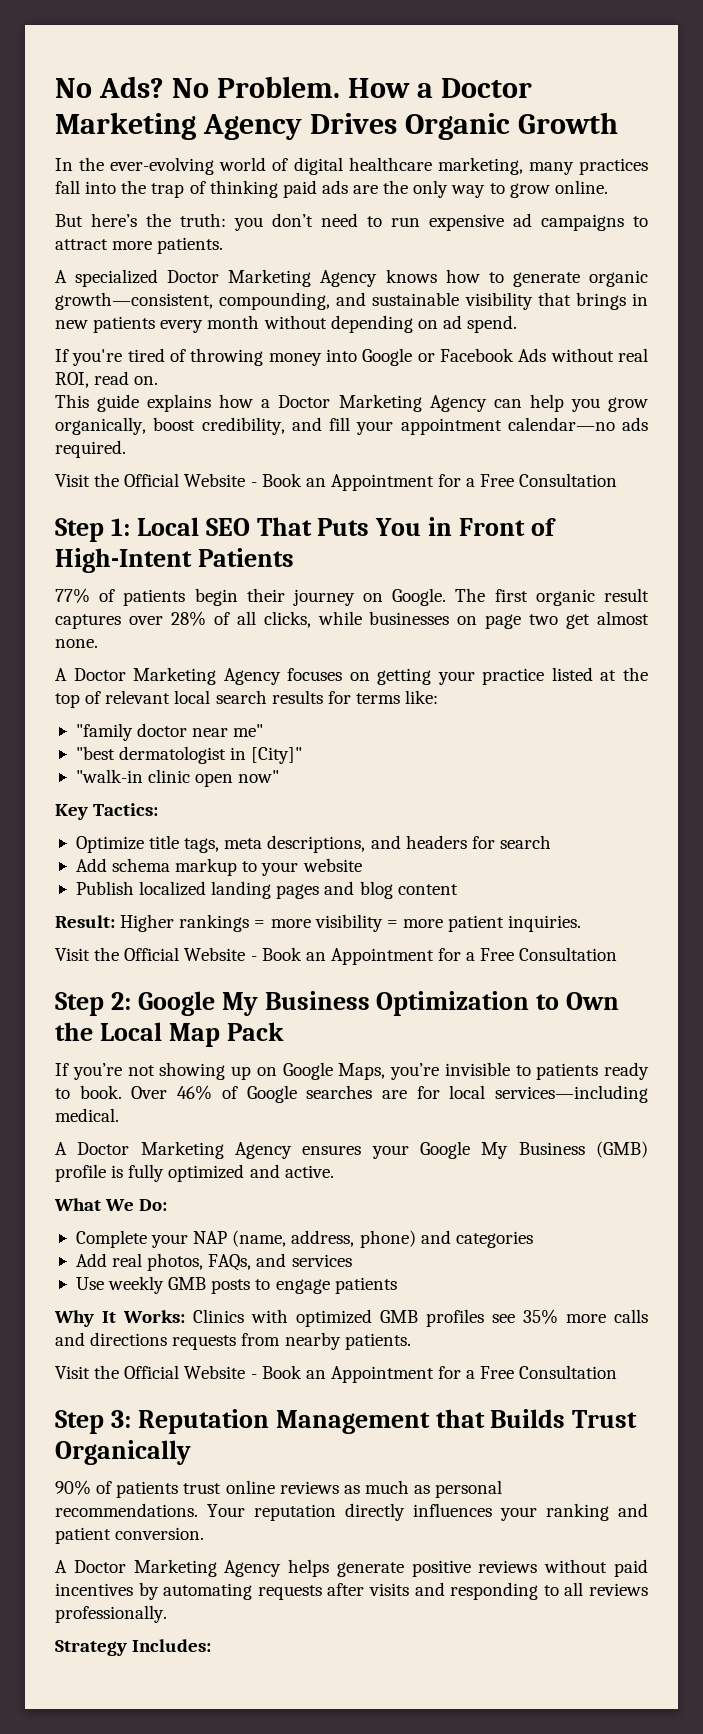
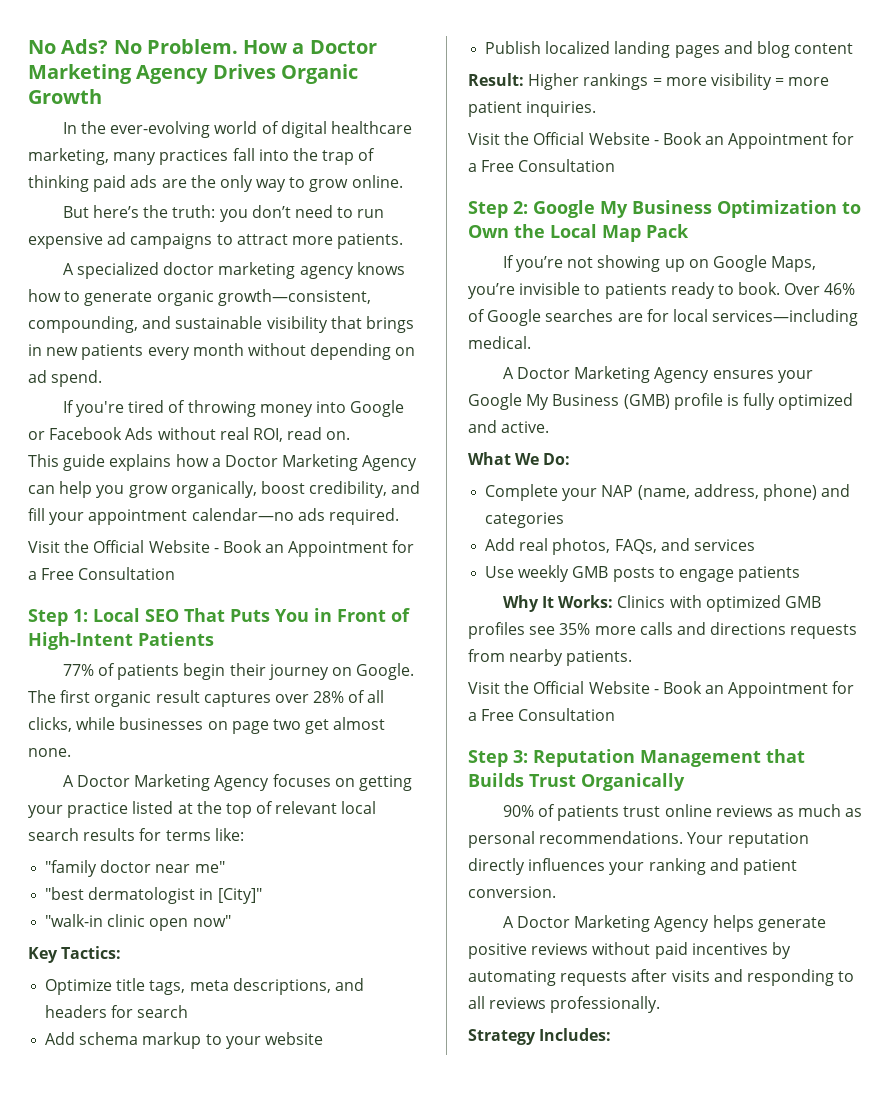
[167,269,378,287] Doctor Marketing Agency -> [163,262,354,279] doctor marketing agency

